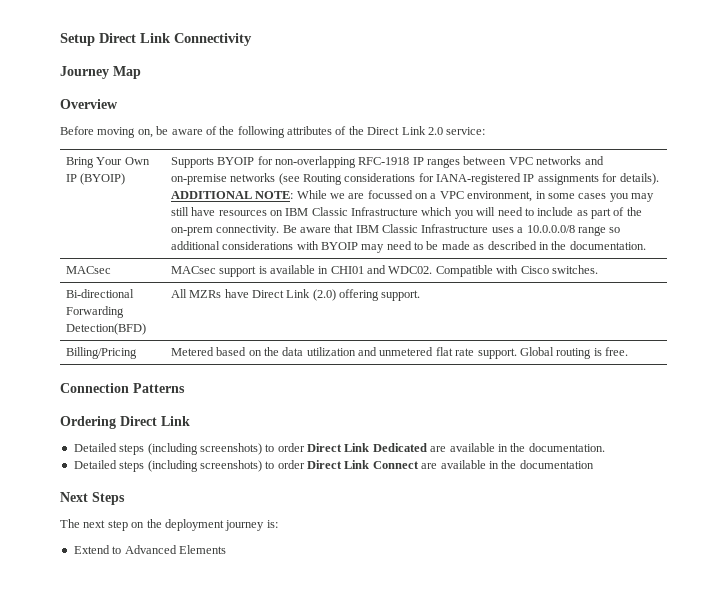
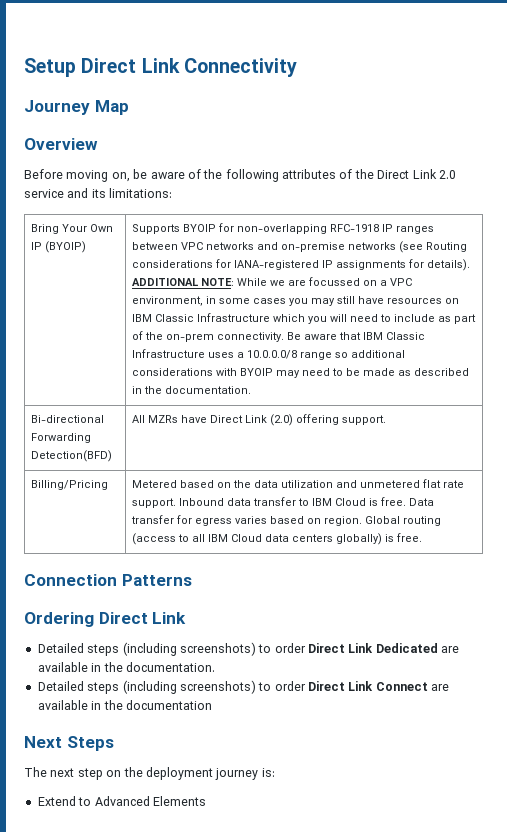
[446,127,486,135] service: -> [24,188,173,198] service and its limitations:
[65,266,111,274] [170,265,598,277] // MACsec | MACsec support is available in CHI01 and WDC02. Compatible with Cisco switches. -> (251, 390) none
[519,347,592,359] Global routing -> [178,497,434,506] [130,515,441,526] [131,533,382,545] Inbound data transfer to IBM Cloud is free. Data transfer for egress varies based on region. Global routing (access to all IBM Cloud data centers globally)

